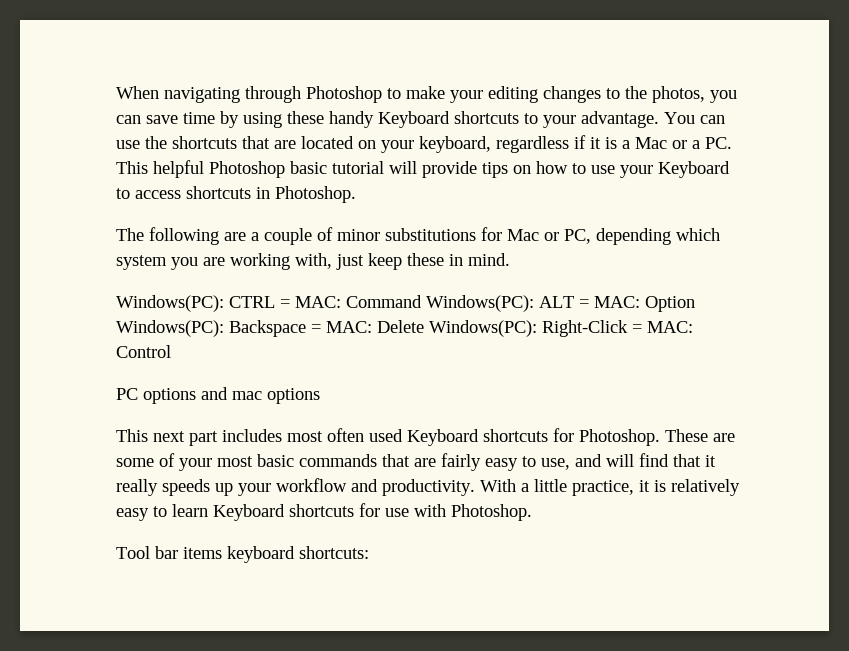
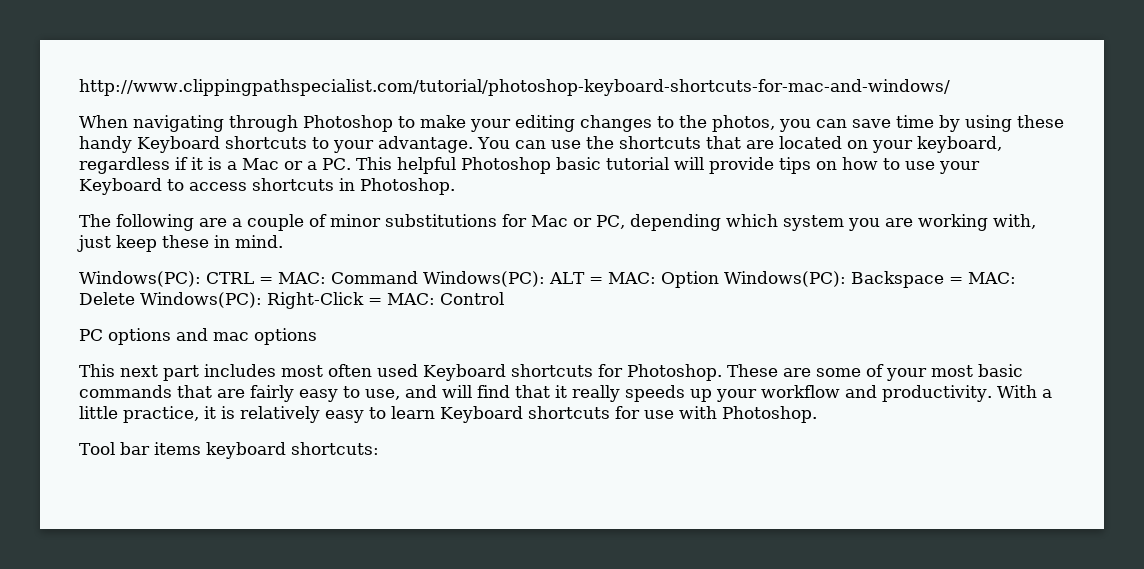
(116, 92) none -> [79,79,950,96] http://www.clippingpathspecialist.com/tutorial/photoshop-keyboard-shortcuts-for-mac-and-windows/ //

